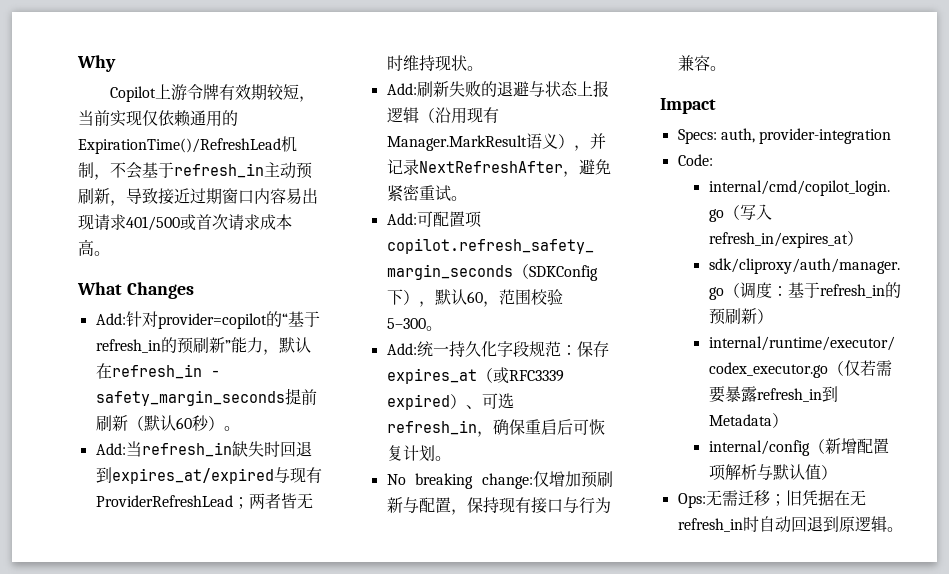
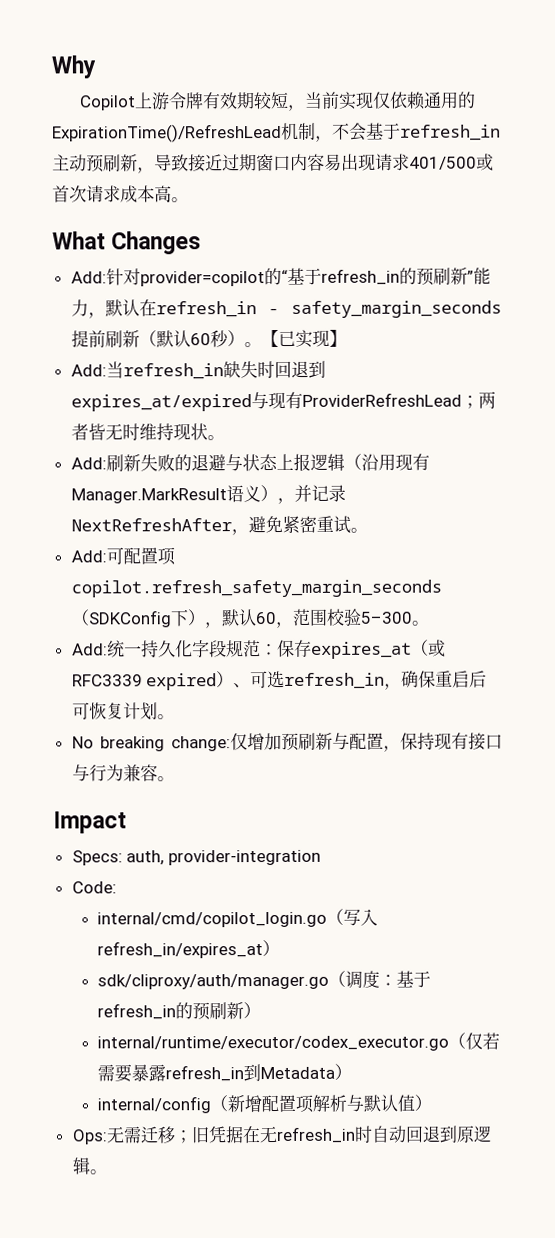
(240, 428) none -> [260,329,347,348] 【已实现】

